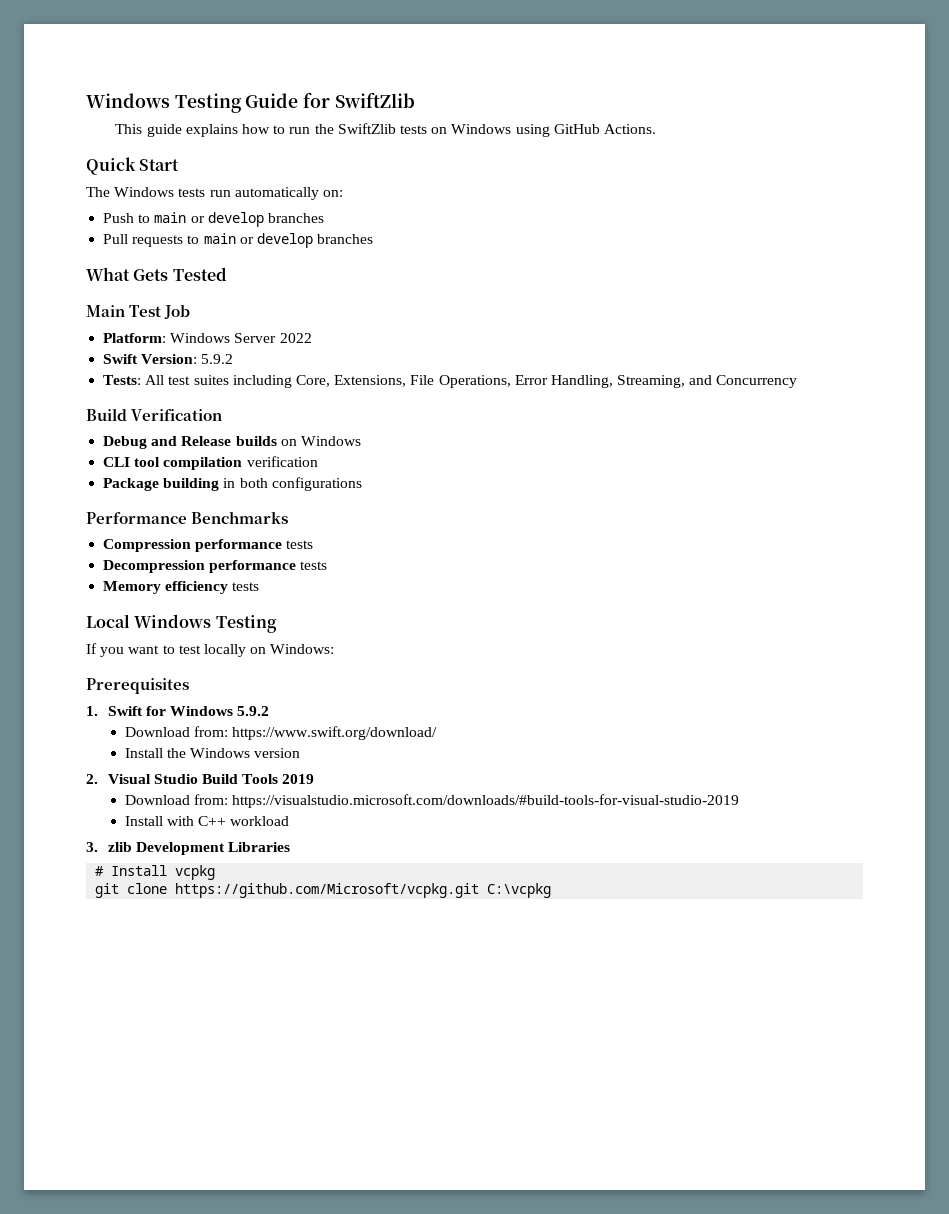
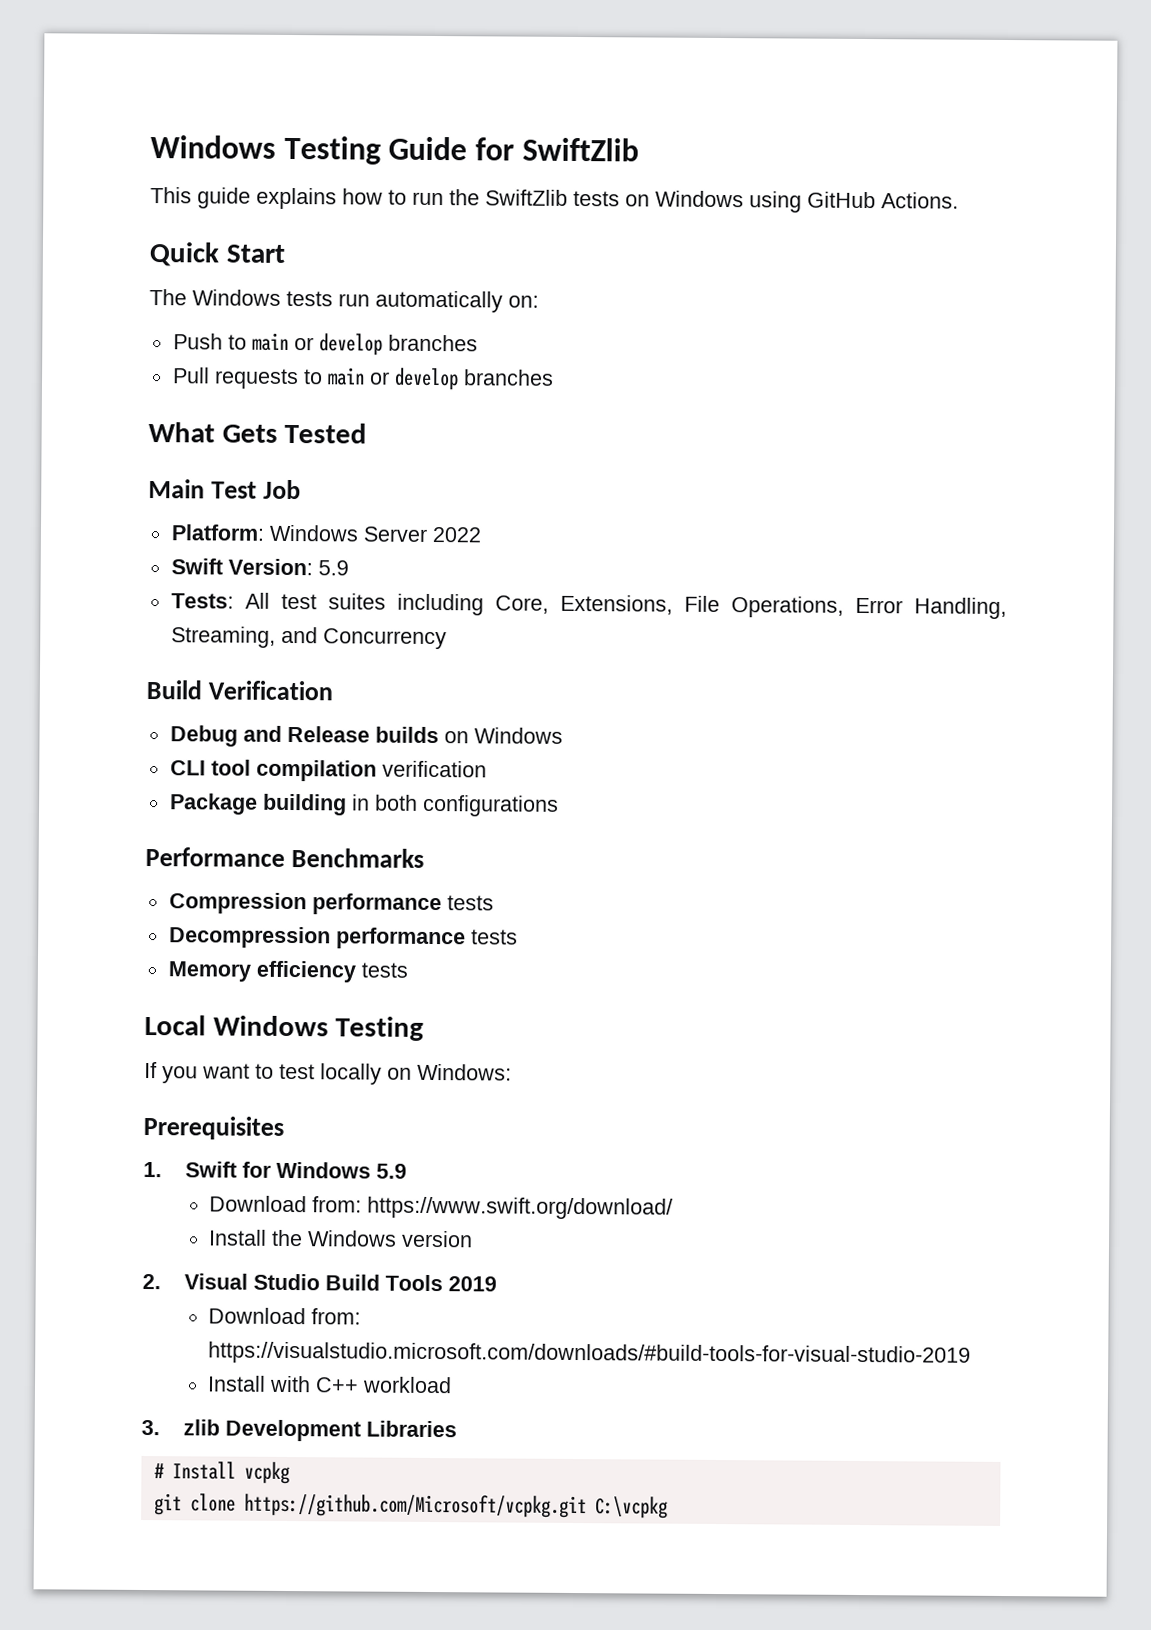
[201,354,234,364] 5.9.2 -> [317,560,349,576] 5.9
[237,706,270,716] 5.9.2 -> [376,1163,408,1179] 5.9

